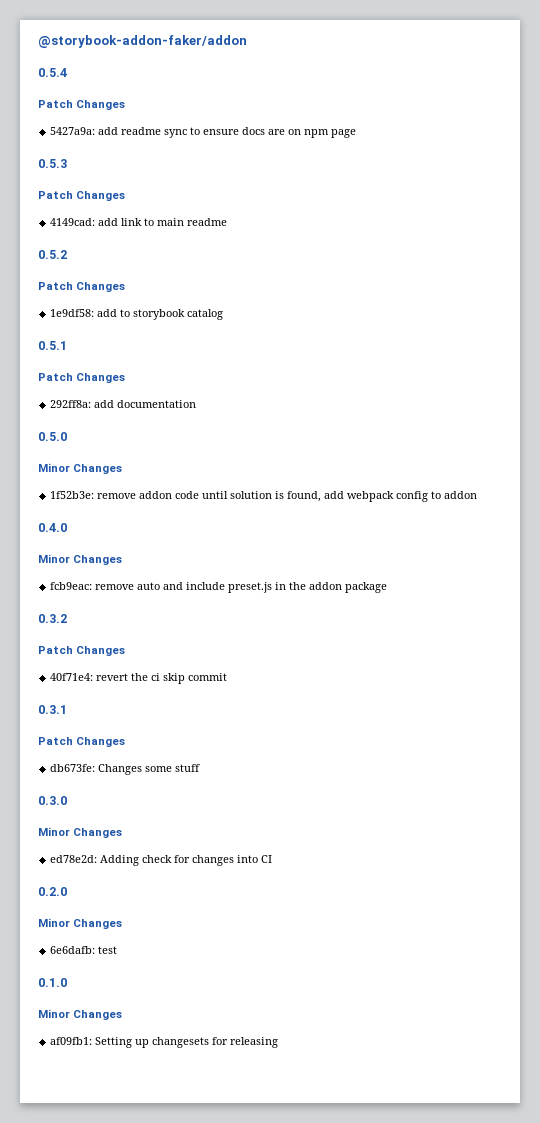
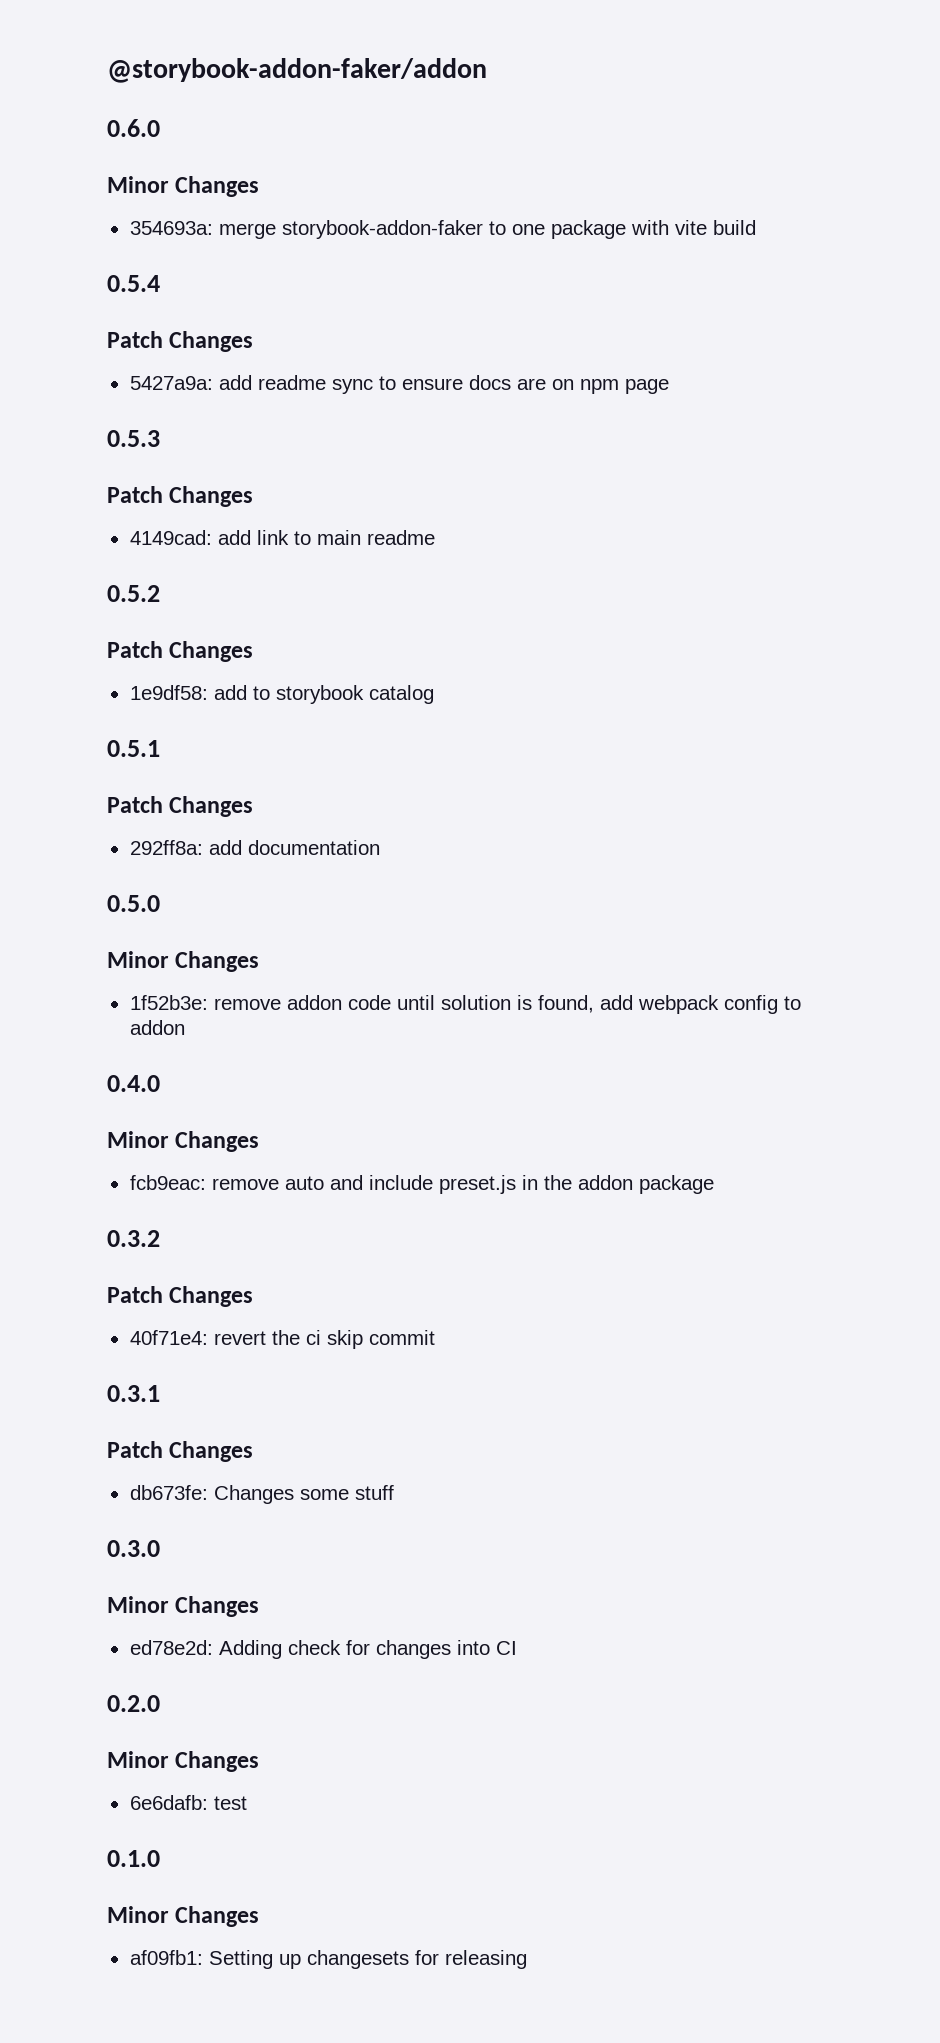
(247, 41) none -> [107,119,160,137] [107,176,260,197] [129,220,756,239] // 0.6.0 // Minor Changes // 354693a: merge storybook-addon-faker to one package with vite build

